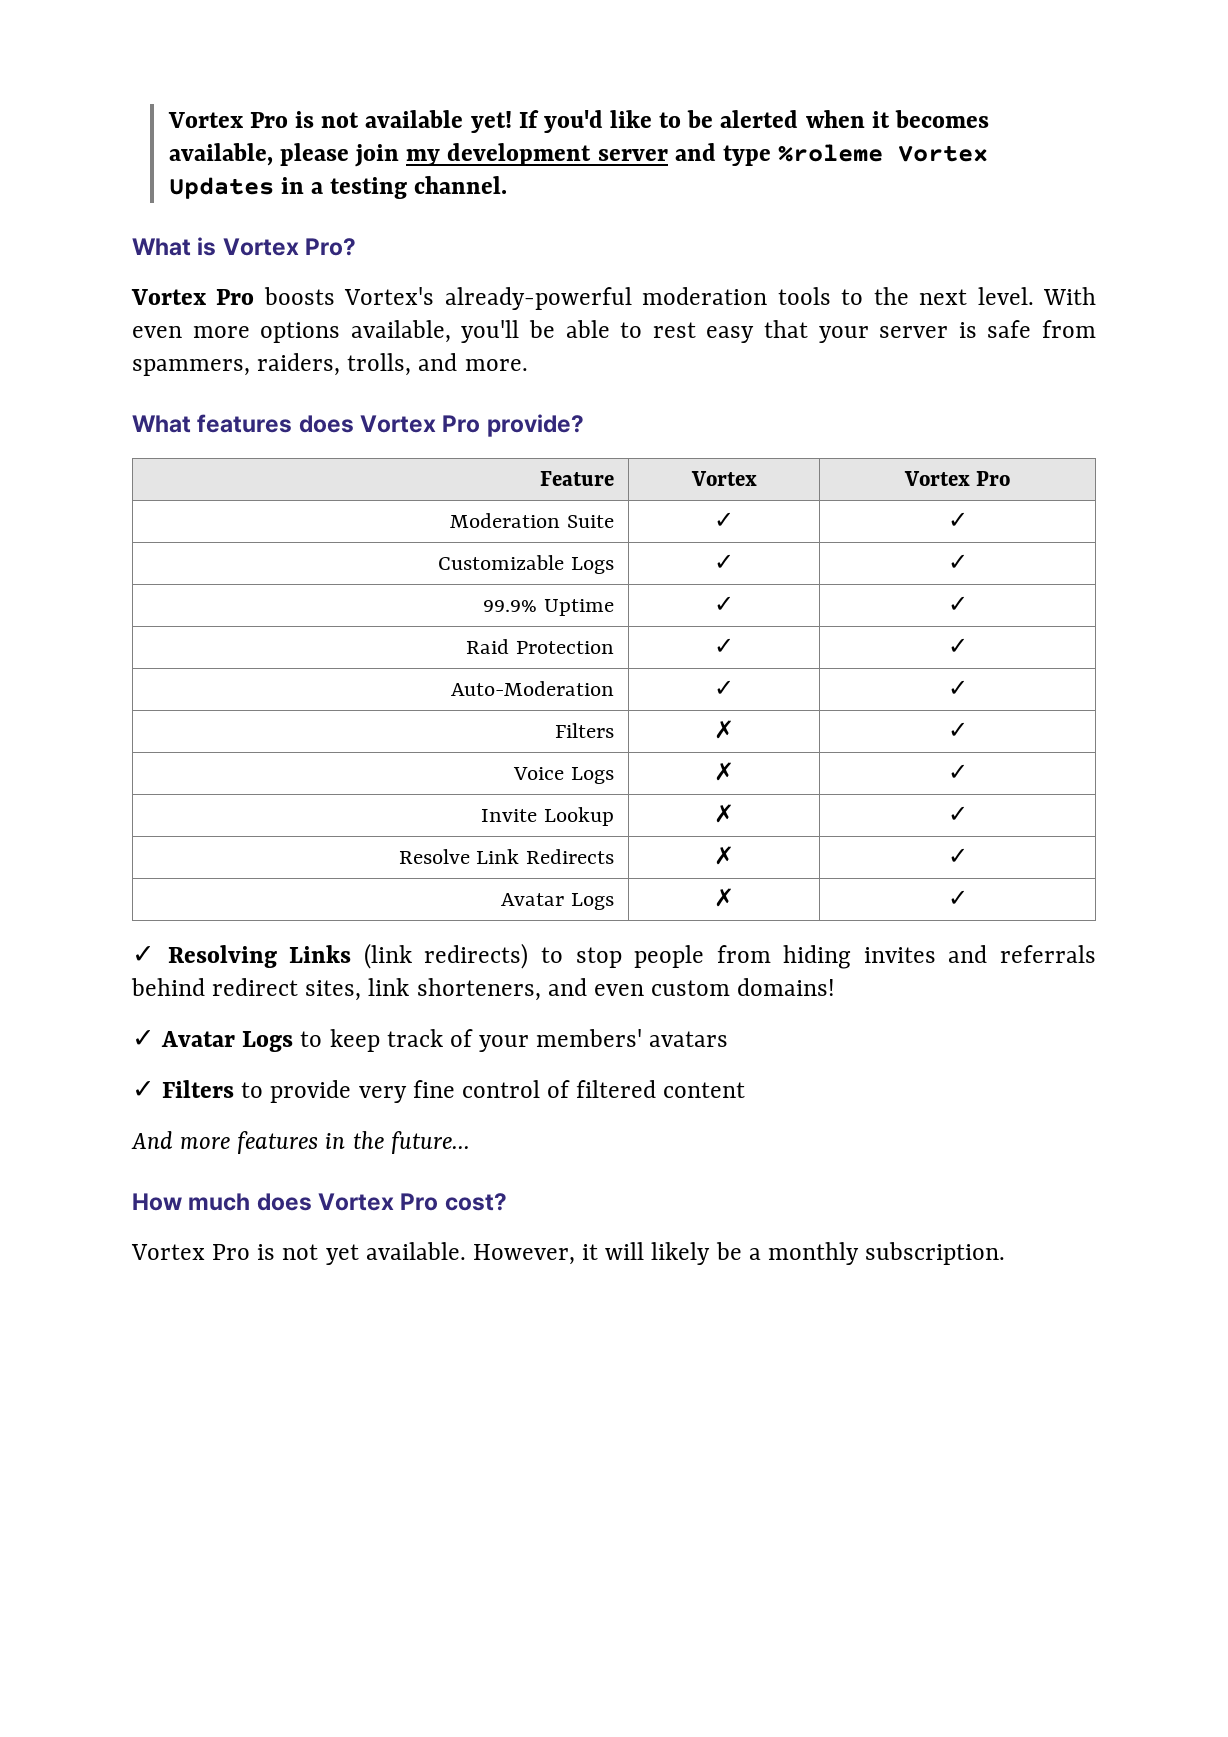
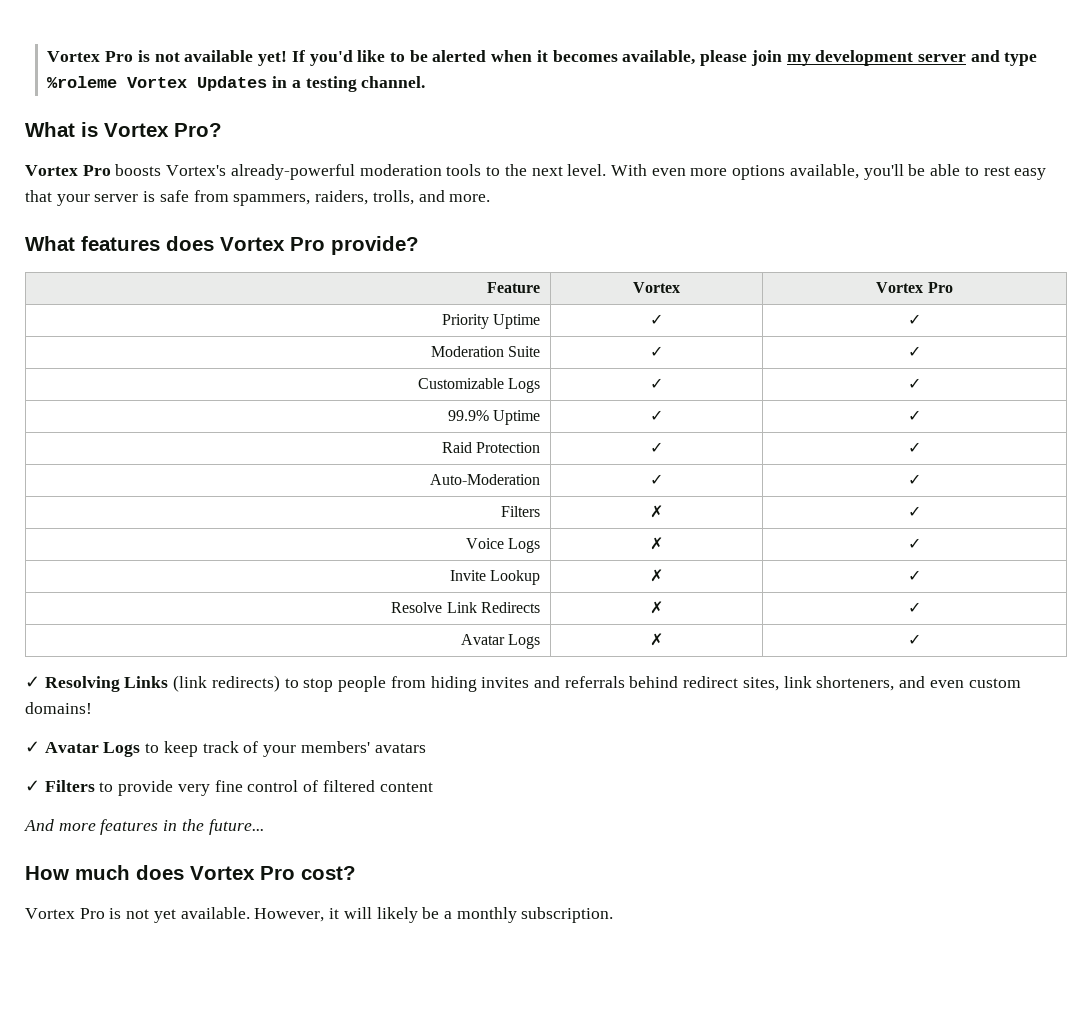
(1011, 478) none -> [441,314,540,329] [650,314,663,325] [908,314,921,325] // Priority Uptime | ✓ | ✓

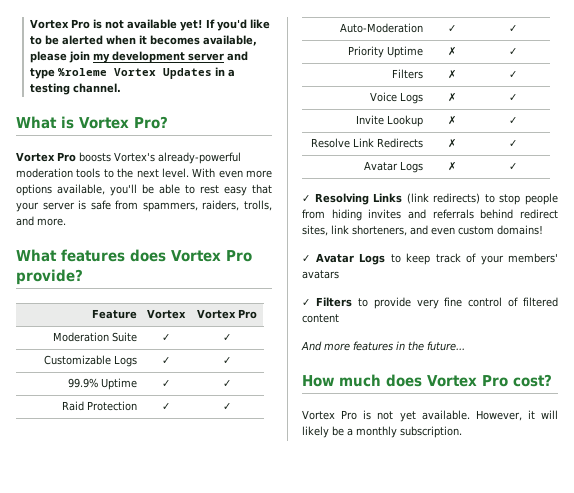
[441,314,540,329] [650,314,663,325] [908,314,921,325] // Priority Uptime | ✓ | ✓ -> (257, 314) none
(921, 479) none -> [347,46,423,58] [448,46,456,56] [509,48,517,55] // Priority Uptime | ✗ | ✓

